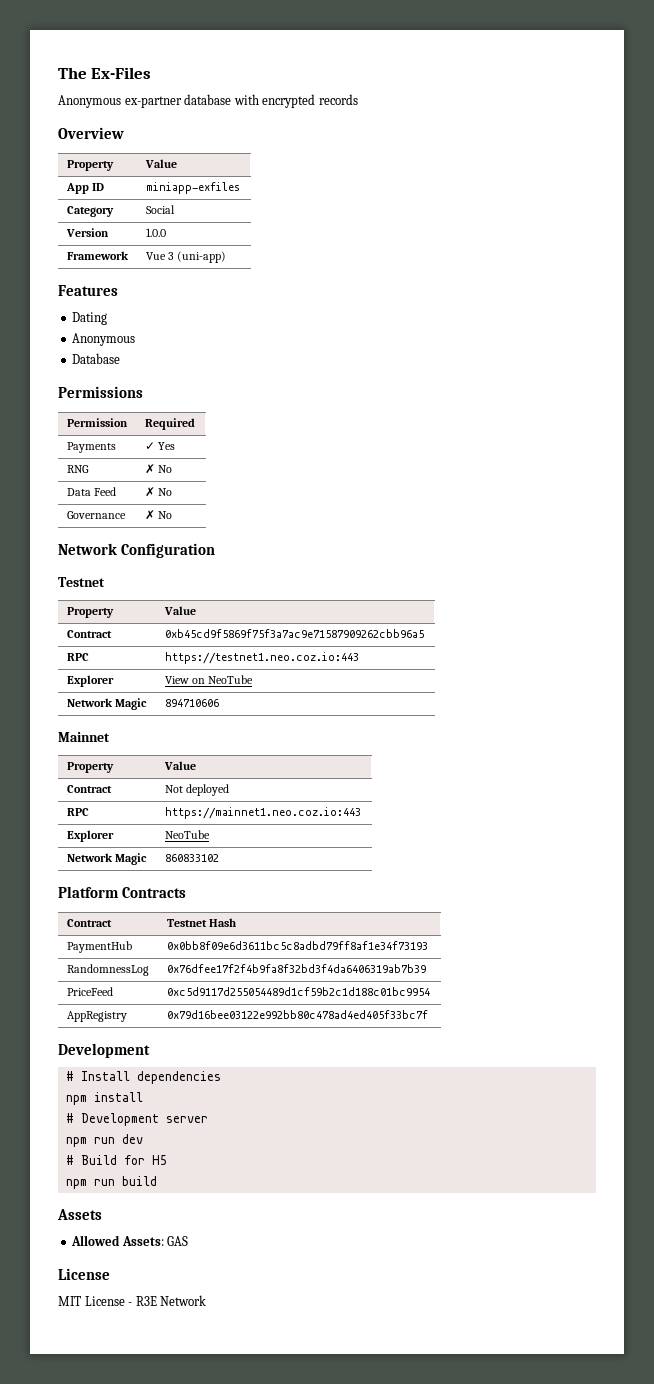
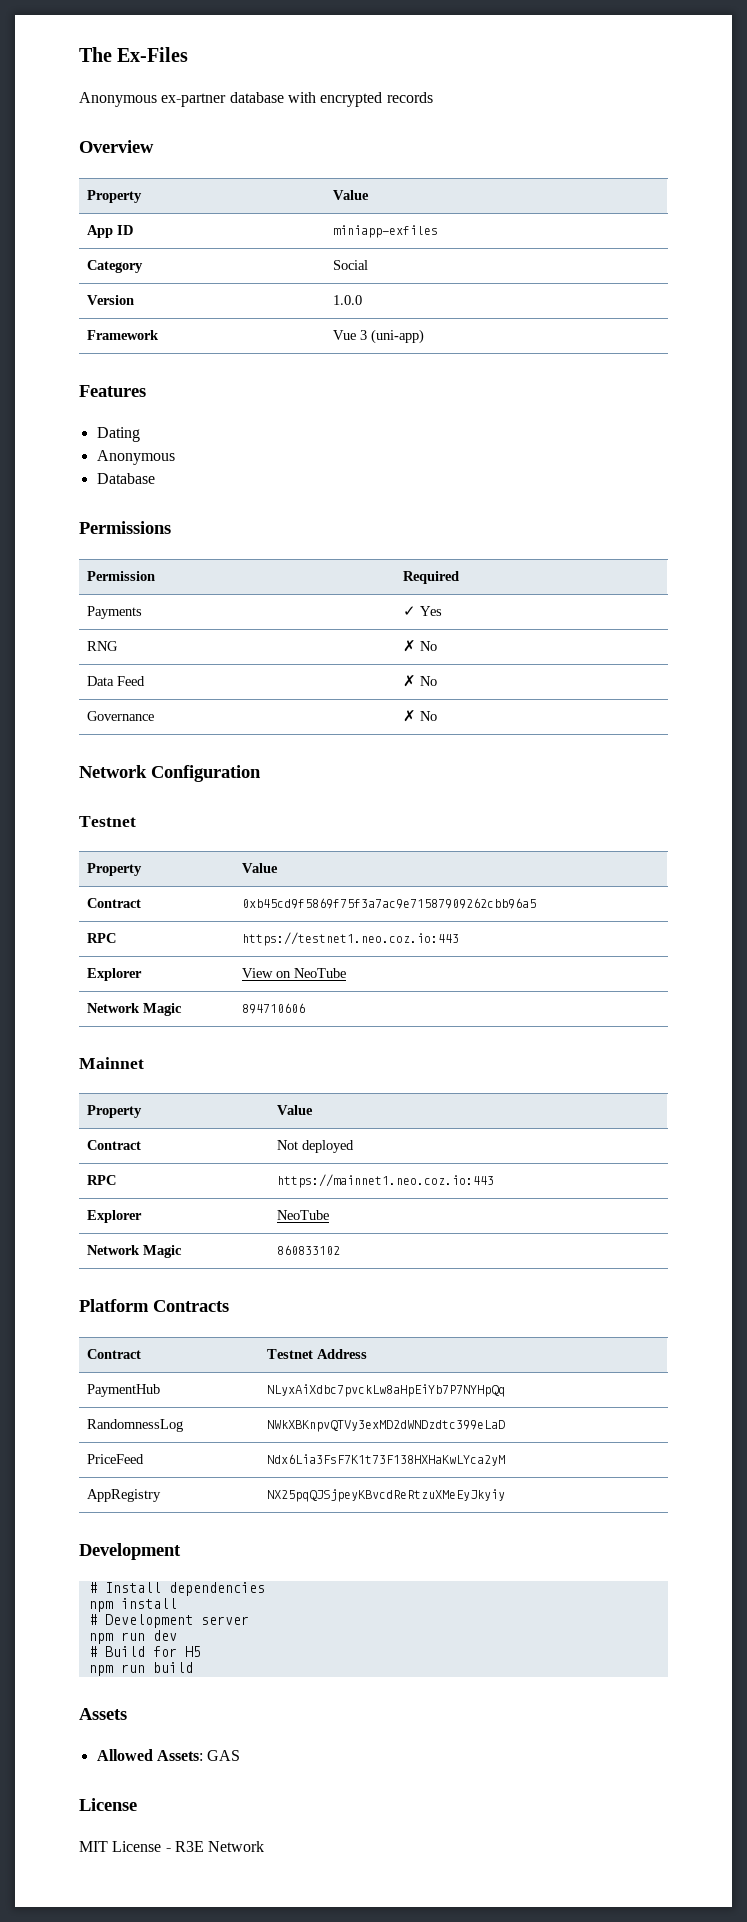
[209,918,237,927] Hash -> [317,1349,368,1359] Address
[166,941,428,950] 0x0bb8f09e6d3611bc5c8adbd79ff8af1e34f73193 -> [267,1384,506,1397] NLyxAiXdbc7pvckLw8aHpEiYb7P7NYHpQq
[166,964,426,973] 0x76dfee17f2f4b9fa8f32bd3f4da6406319ab7b39 -> [267,1420,506,1432] NWkXBKnpvQTVy3exMD2dWNDzdtc399eLaD
[166,987,430,996] 0xc5d9117d255054489d1cf59b2c1d188c01bc9954 -> [267,1454,506,1466] Ndx6Lia3FsF7K1t73F138HXHaKwLYca2yM
[166,1010,428,1019] 0x79d16bee03122e992bb80c478ad4ed405f33bc7f -> [267,1489,506,1502] NX25pqQJSjpeyKBvcdReRtzuXMeEyJkyiy

